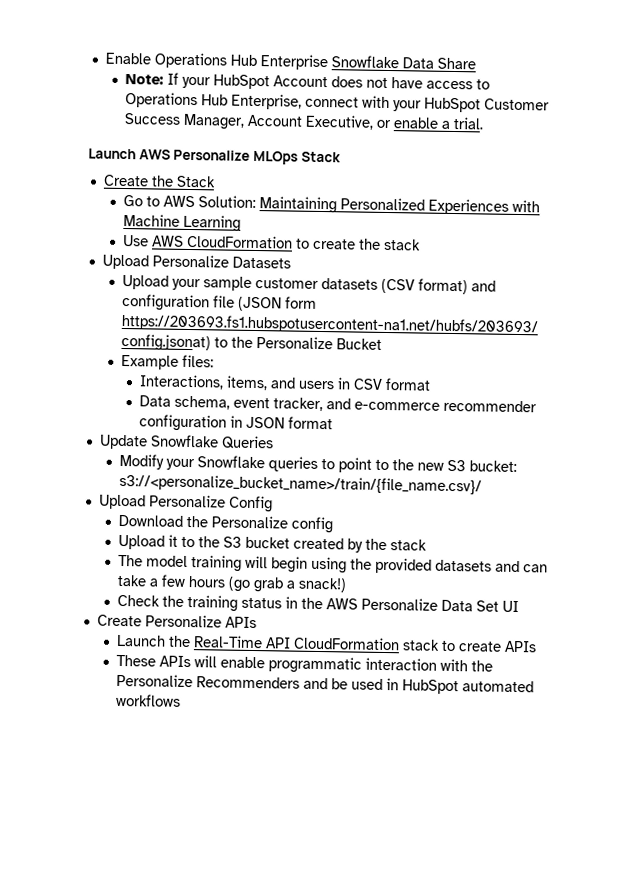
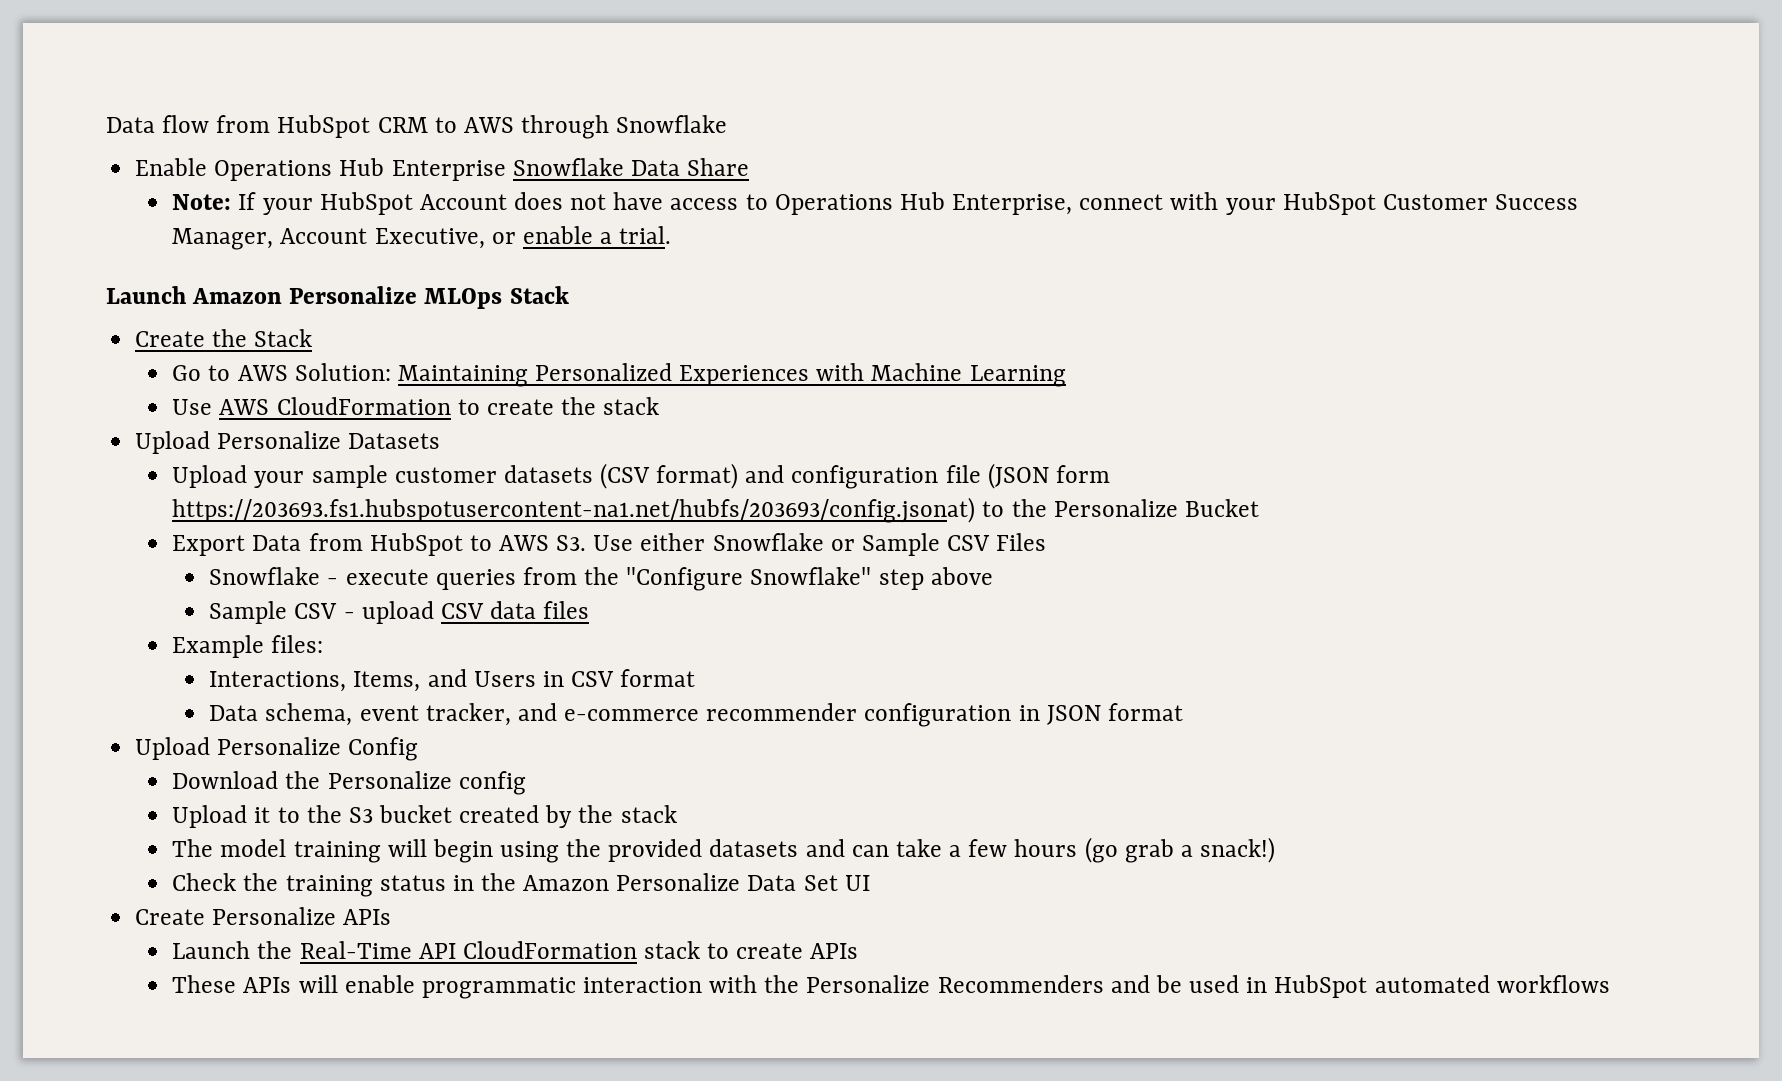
(104, 58) none -> [106,115,728,139] Data flow from HubSpot CRM to AWS through Snowflake //
[138,149,171,160] AWS -> [192,288,283,304] Amazon
(382, 344) none -> [172,533,1047,556] [209,567,993,591] [209,601,590,624] // Export Data from HubSpot to AWS S3. Use either Snowflake or Sample CSV Files // Snowflake - execute queries from the "Configure Snowflake" step above // Sample CSV - upload CSV data files
[226,375,336,391] items, and users -> [353,669,536,692] Items, and Users
[98,434,274,450] [118,453,517,473] [118,473,482,495] // Update Snowflake Queries // Modify your Snowflake queries to point to the new S3 bucket: s3://<personalize_bucket_name>/train/{file_name.csv}/ -> (1183, 712) none
[325,598,358,610] AWS -> [523,875,610,891] Amazon

